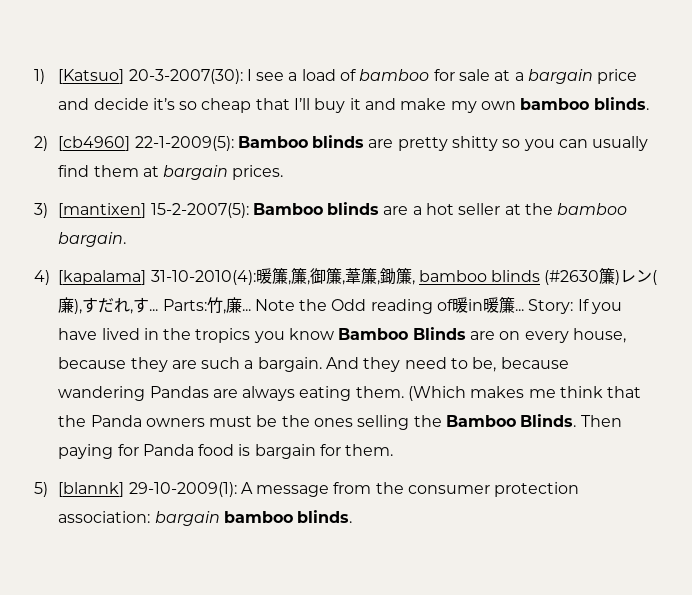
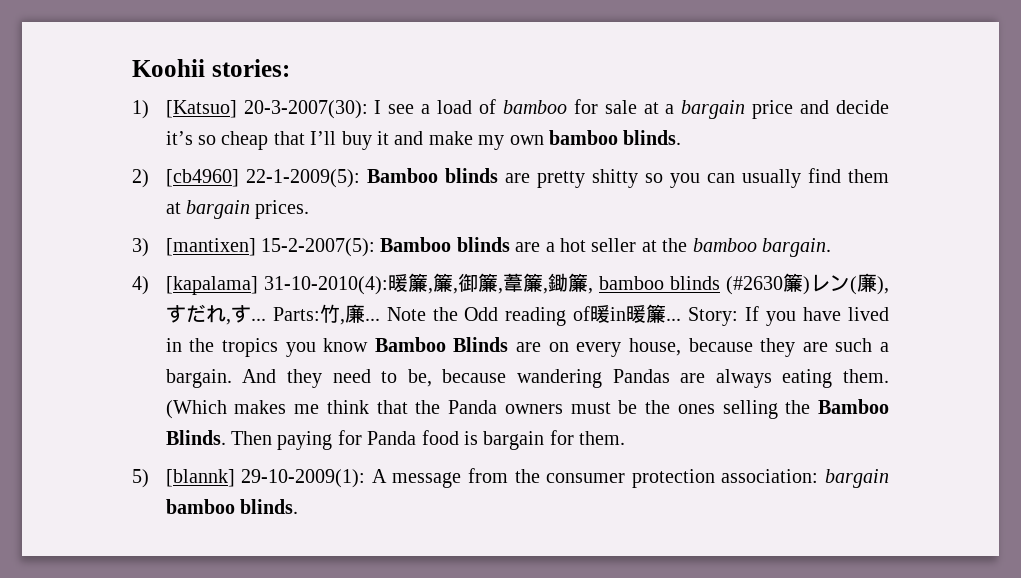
(34, 76) none -> [132,59,290,77] Koohii stories: //

